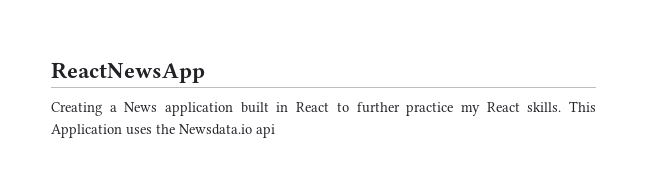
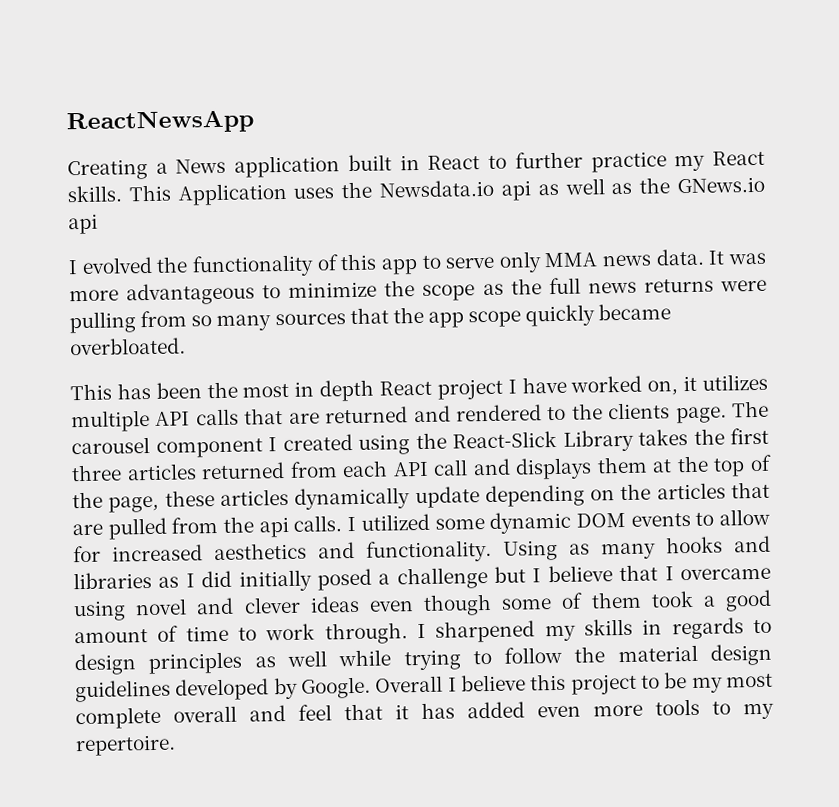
(275, 131) none -> [537,176,765,196] [68,213,98,235] [68,248,766,278] [69,277,767,306] [69,303,672,334] [70,337,186,356] [70,373,768,402] [71,400,769,433] [71,427,769,458] [71,454,773,482] [72,481,770,513] [72,508,770,540] [73,535,771,563] [73,564,771,592] [73,589,772,622] [74,617,772,645] [74,643,772,676] [75,672,773,703] [75,698,774,730] [75,734,176,757] as well as the GNews.io api // I evolved the functionality of this app to serve only MMA news data. It was more advantageous to minimize the scope as the full news returns were pulling from so many sources that the app scope quickly became overbloated. // This has been the most in depth React project I have worked on, it utilizes multiple API calls that are returned and rendered to the clients page. The carousel component I created using the React-Slick Library takes the first three articles returned from each API call and displays them at the top of the page, these articles dynamically update depending on the articles that are pulled from the api calls. I utilized some dynamic DOM events to allow for increased aesthetics and functionality. Using as many hooks and libraries as I did initially posed a challenge but I believe that I overcame using novel and clever ideas even though some of them took a good amount of time to work through. I sharpened my skills in regards to design principles as well while trying to follow the material design guidelines developed by Google. Overall I believe this project to be my most complete overall and feel that it has added even more tools to my repertoire.

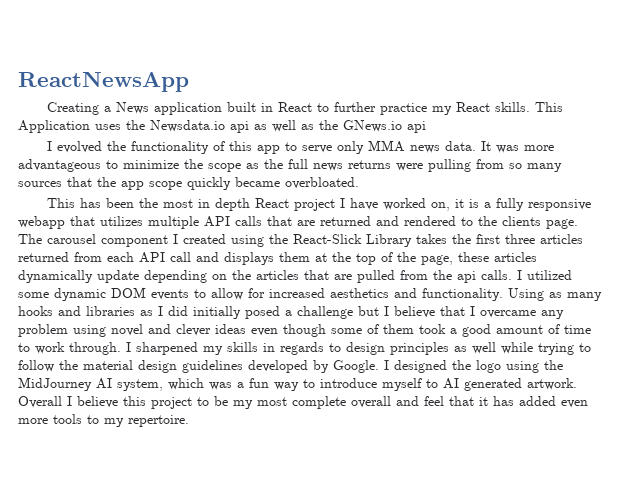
(698, 383) none -> [468,198,591,211] [18,216,95,229] is a fully responsive webapp that
(771, 574) none -> [541,310,564,319] [18,324,68,337] any problem
(371, 687) none -> [384,360,563,373] [18,377,577,391] I designed the logo using the MidJourney AI system, which was a fun way to introduce myself to AI generated artwork.

